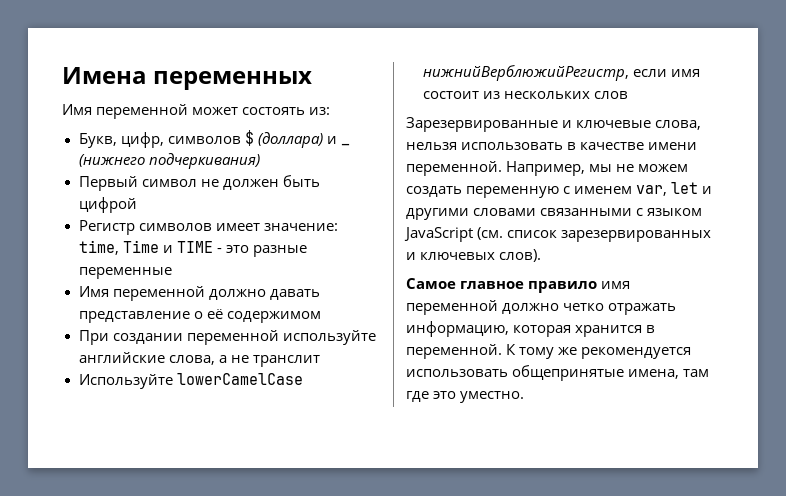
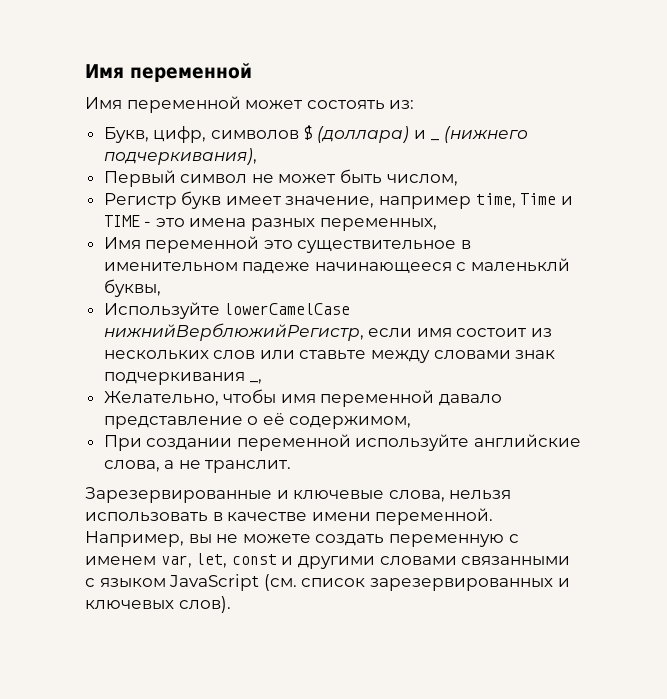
[62,67,313,90] Имена переменных -> [85,63,252,82] Имя переменной
[148,153,260,169] подчеркивания) -> [103,148,257,165] подчеркивания),
[222,175,320,190] [78,197,137,213] [78,220,338,235] должен быть цифрой // Регистр символов имеет значение: -> [278,169,458,186] [103,191,472,209] может быть числом, // Регистр букв имеет значение, например
[252,245,307,257] [78,267,172,279] [78,286,320,301] [78,309,321,323] [78,330,376,345] [78,352,320,367] разные переменные // Имя переменной должно давать представление о её содержимом // При создании переменной используйте английские слова, а не транслит -> [189,218,437,231] [103,236,472,253] [103,258,571,274] [103,279,161,297] имена разных переменных, // Имя переменной это существительное в именительном падеже начинающееся с маленьклй буквы,
(628, 95) none -> [259,350,556,363] [103,372,263,385] [103,389,503,407] [103,413,412,429] [103,434,582,451] [103,460,292,473] или ставьте между словами знак подчеркивания _, // Желательно, чтобы имя переменной давало представление о её содержимом, // При создании переменной используйте английские слова, а не транслит.
[589,164,689,172] мы не можем -> [188,534,311,544] вы не можете
[671,182,699,194] let -> [196,553,277,568] let, const
[406,278,631,293] [406,300,677,315] [406,321,656,337] [406,344,692,359] [406,365,710,381] [406,391,525,403] // Самое главное правило имя переменной должно четко отражать информацию, которая хранится в переменной. К тому же рекомендуется использовать общепринятые имена, там где это уместно. -> (231, 604) none

